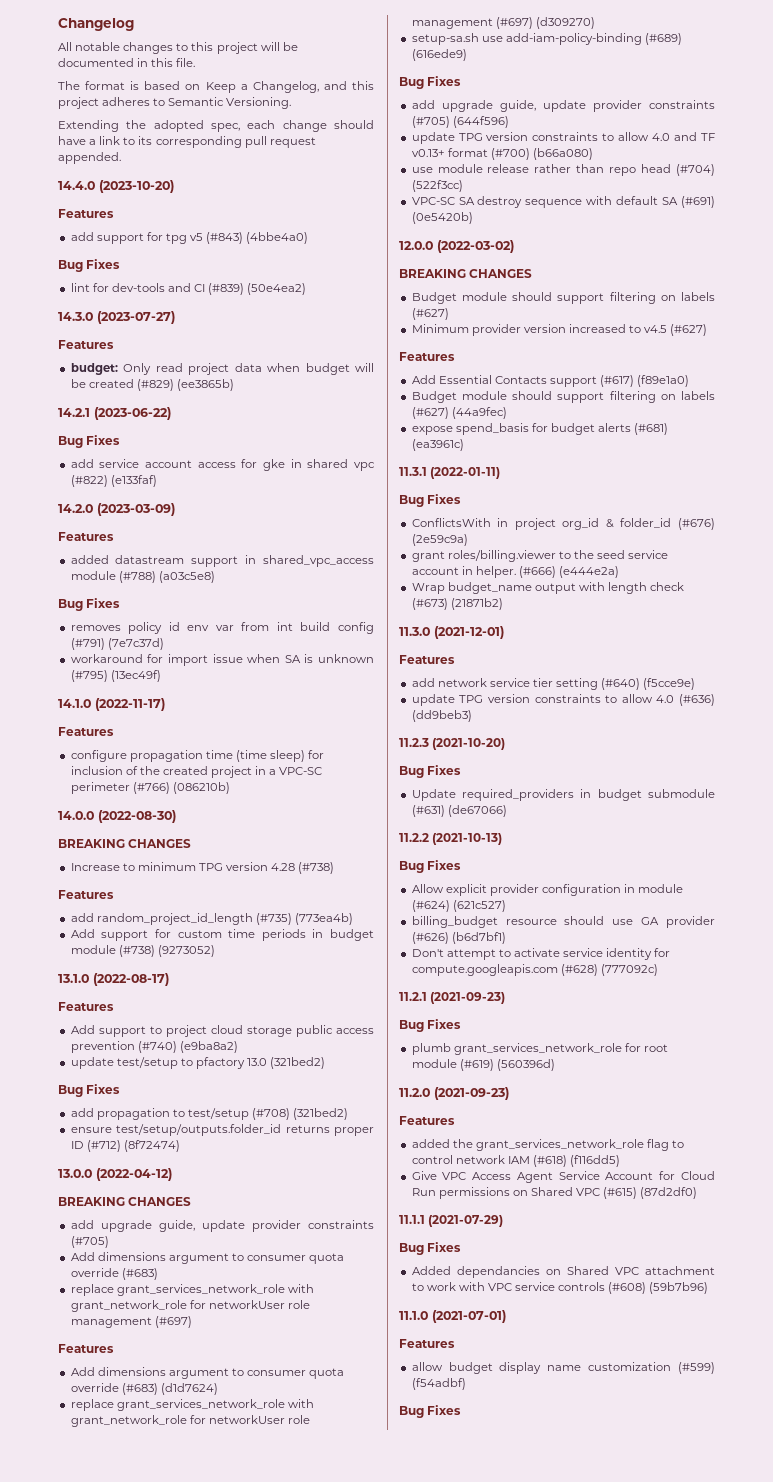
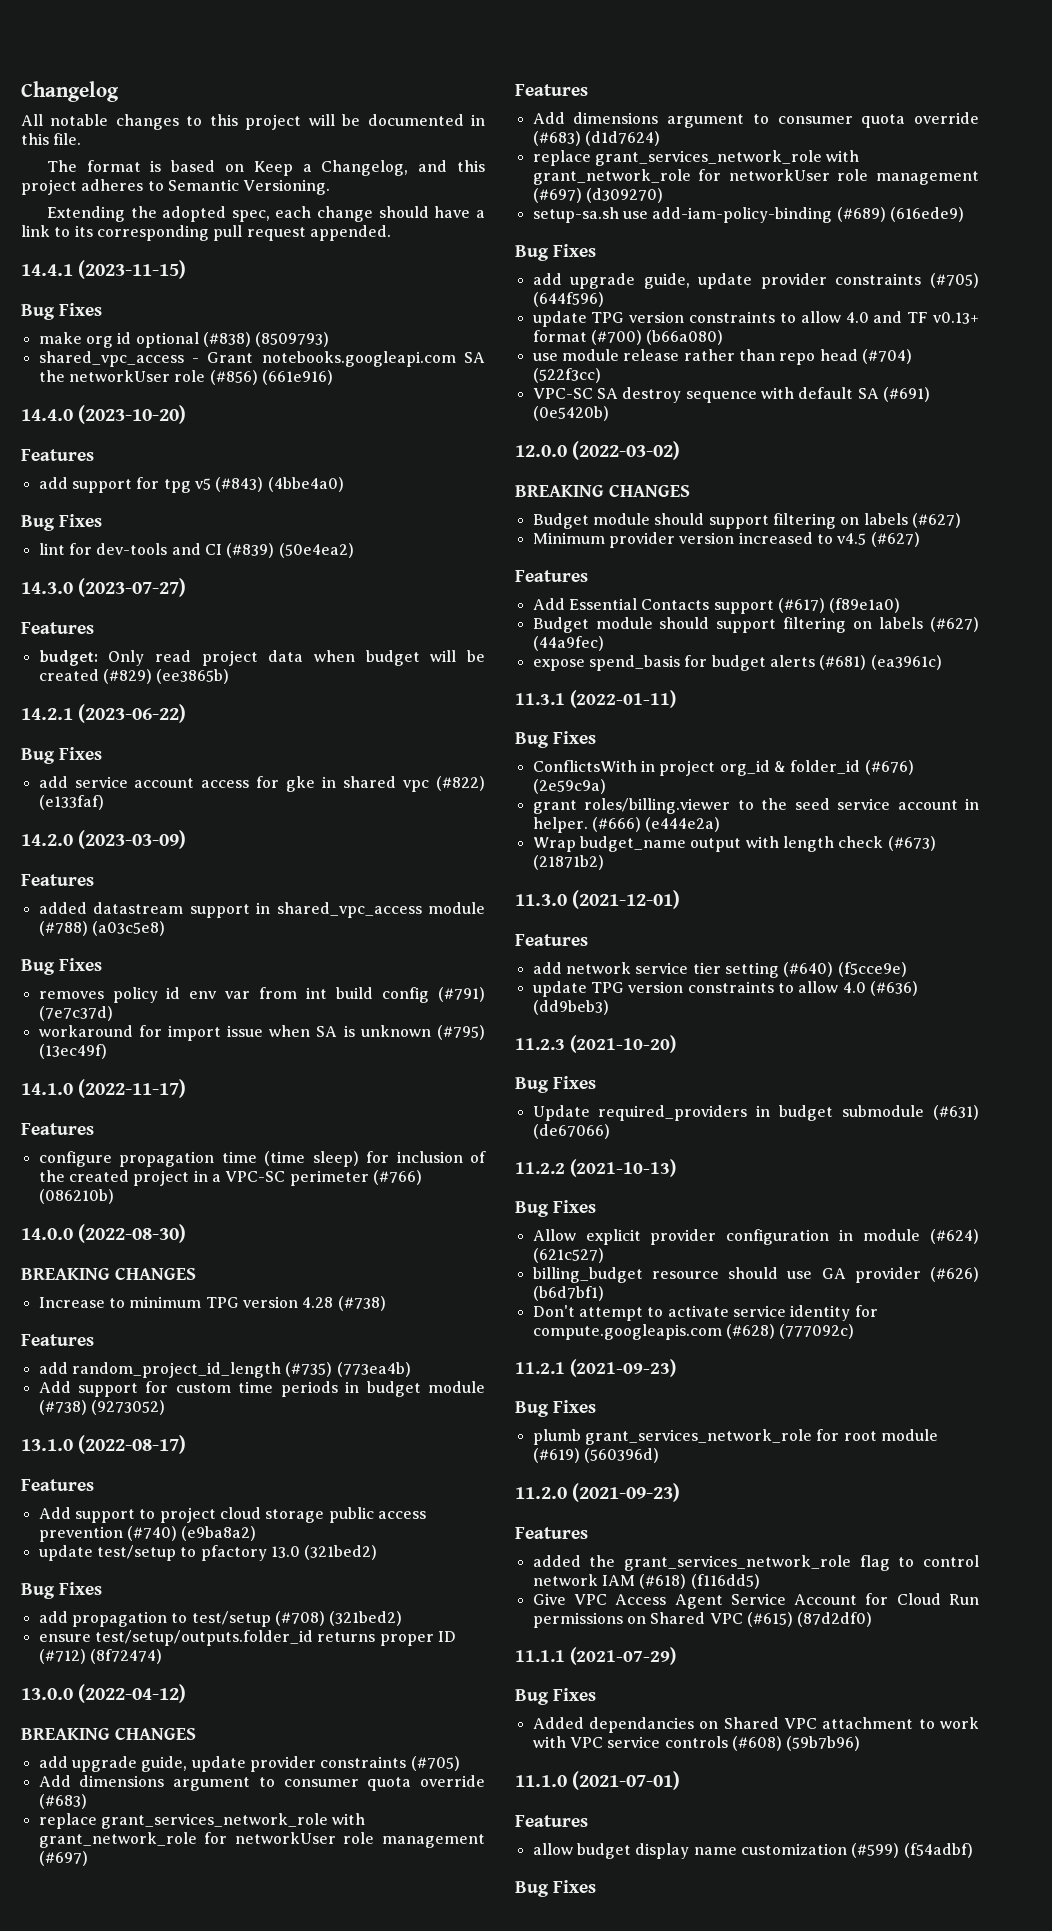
(121, 158) none -> [21,260,187,279] [21,303,102,320] [38,332,330,348] [38,351,485,367] [38,370,333,385] // 14.4.1 (2023-11-15) // Bug Fixes // make org id optional (#838) (8509793) // shared_vpc_access - Grant notebooks.googleapi.com SA the networkUser role (#856) (661e916)

